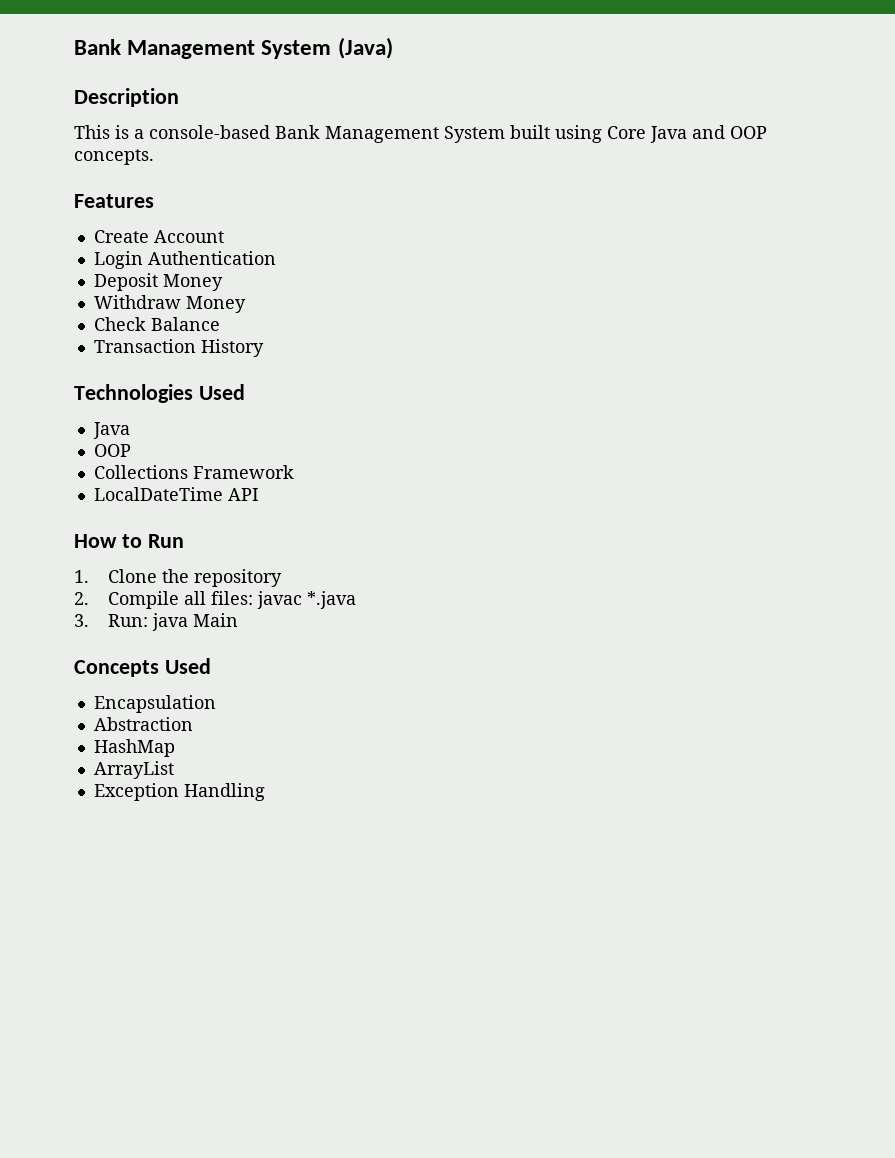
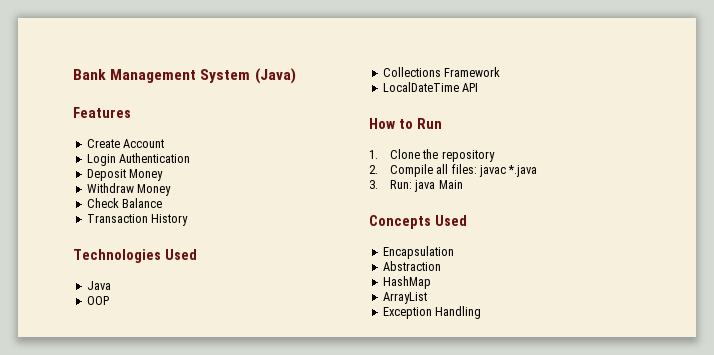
[74,88,179,107] [74,125,767,143] [74,149,154,165] // Description // This is a console-based Bank Management System built using Core Java and OOP concepts. -> (296, 76) none

